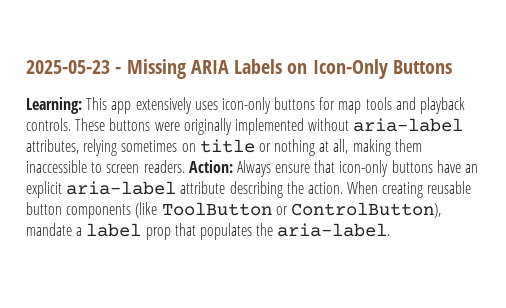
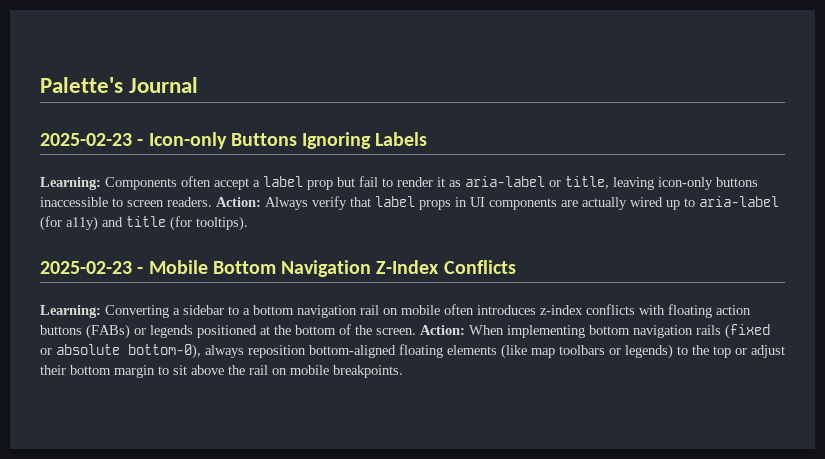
[26,59,452,79] [26,97,466,114] [26,118,464,135] [26,139,422,156] 2025-05-23 - Missing ARIA Labels on Icon-Only Buttons // Learning: This app extensively uses icon-only buttons for map tools and playback controls. These buttons were originally implemented without aria-label attributes, relying sometimes on title or nothing at all, making them -> [40,77,199,93] [40,132,428,149] [40,176,758,190] Palette's Journal // 2025-02-23 - Icon-only Buttons Ignoring Labels // Learning: Components often accept a label prop but fail to render it as aria-label or title, leaving icon-only buttons
[275,160,479,177] [26,181,472,198] [26,202,441,219] [26,223,391,240] ensure that icon-only buttons have an explicit aria-label attribute describing the action. When creating reusable button components (like ToolButton or ControlButton), mandate a label prop that populates the aria-label. -> [312,196,779,210] [40,216,248,231] [40,260,516,277] [40,304,751,318] [40,324,770,339] [40,344,785,359] [40,365,403,378] verify that label props in UI components are actually wired up to aria-label (for a11y) and title (for tooltips). // 2025-02-23 - Mobile Bottom Navigation Z-Index Conflicts // Learning: Converting a sidebar to a bottom navigation rail on mobile often introduces z-index conflicts with floating action buttons (FABs) or legends positioned at the bottom of the screen. Action: When implementing bottom navigation rails (fixed or absolute bottom-0), always reposition bottom-aligned floating elements (like map toolbars or legends) to the top or adjust their bottom margin to sit above the rail on mobile breakpoints.

